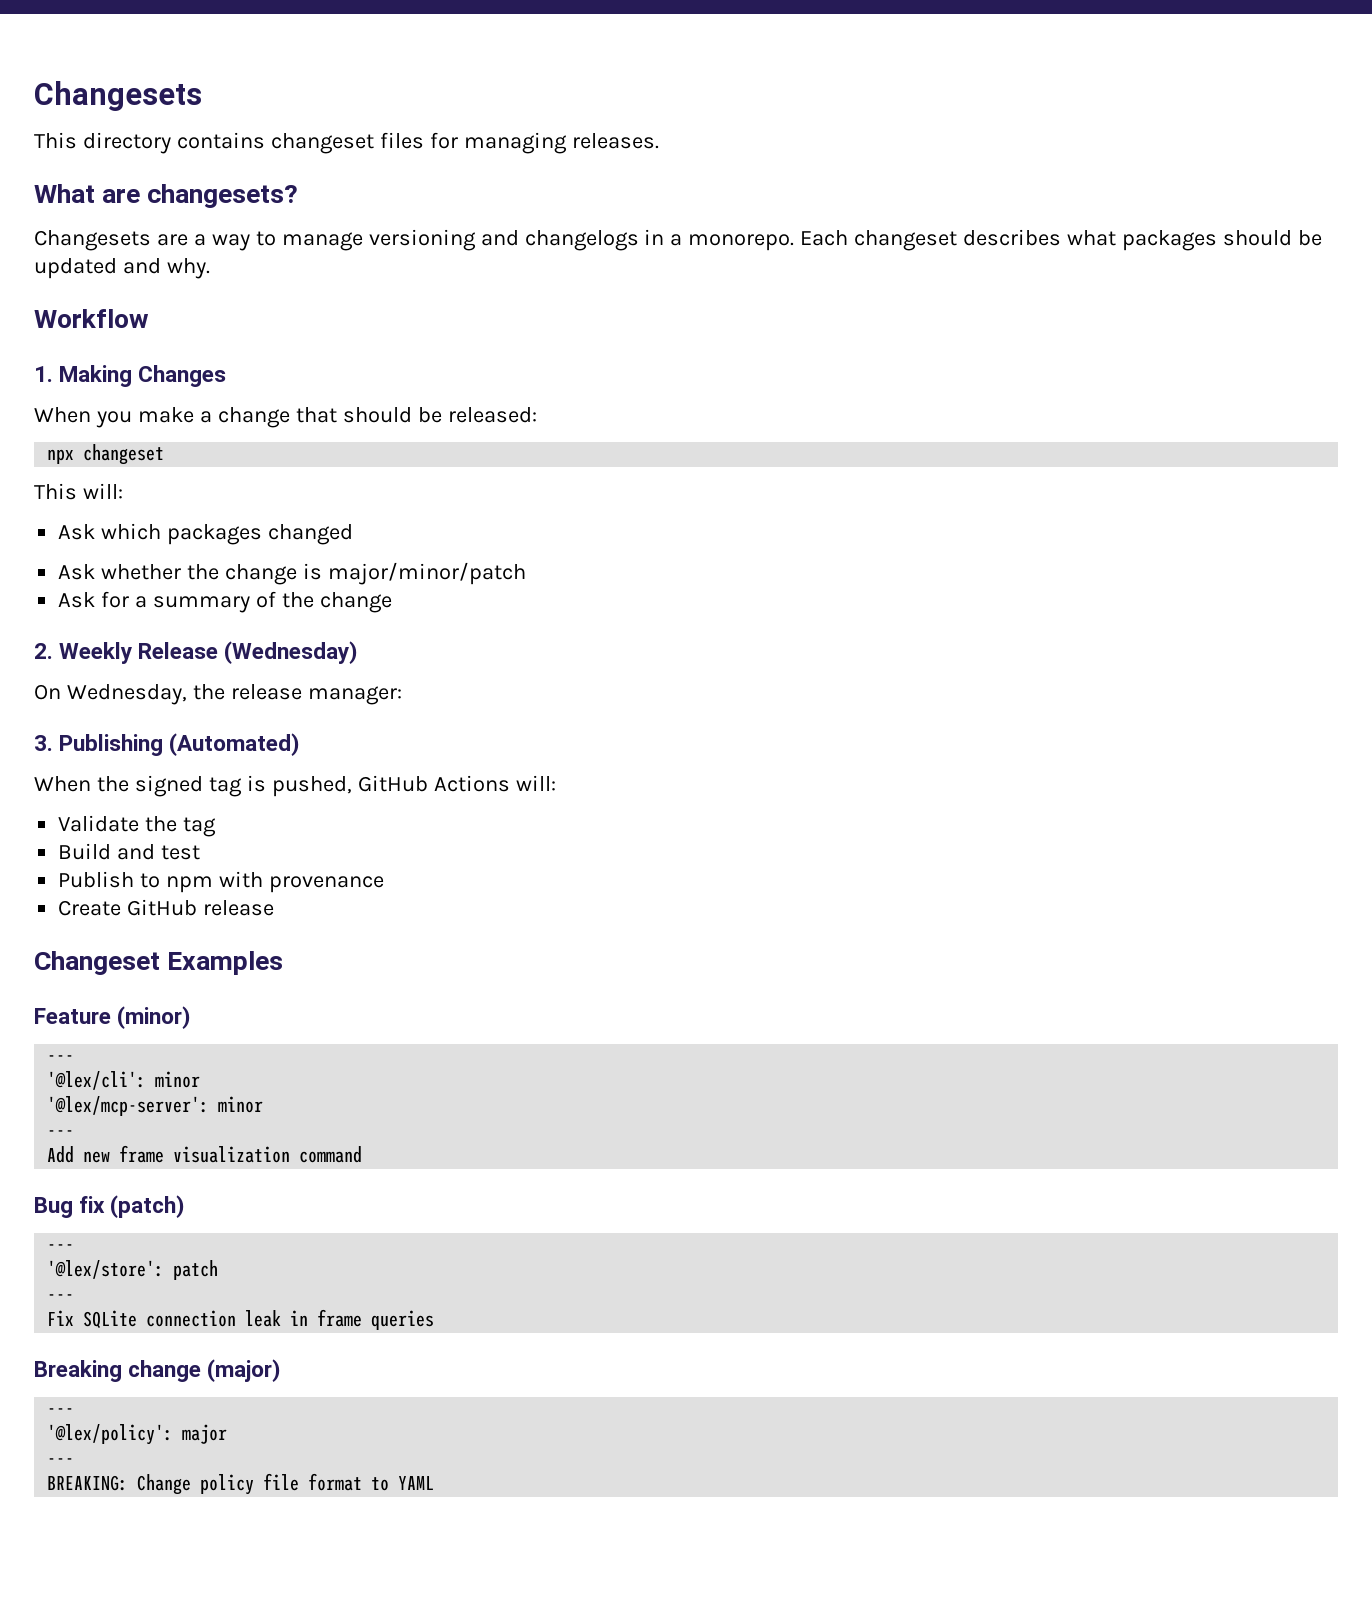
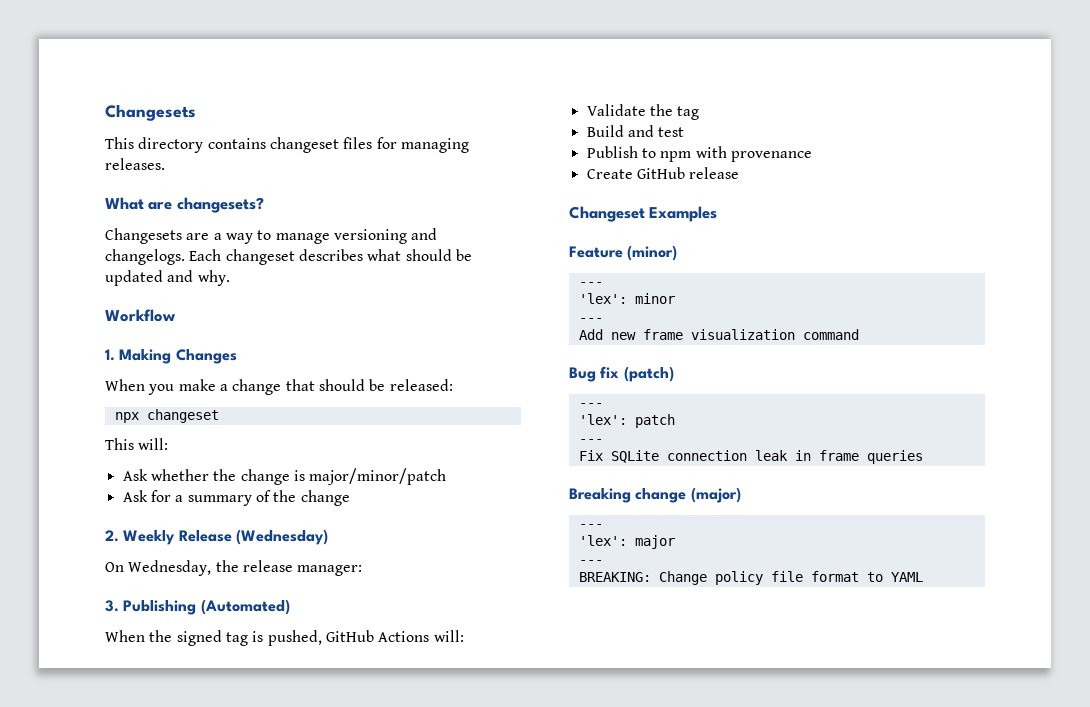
[524,229,795,251] changelogs in a monorepo. -> [105,249,185,265] changelogs.
[1122,230,1218,251] packages -> (402, 255) none
[58,523,354,545] // Ask which packages changed -> (169, 444) none
[47,1071,201,1090] [47,1096,210,1116] '@lex/cli': minor // '@lex/mcp-server': -> [578,293,627,304] 'lex':
[47,1260,165,1279] '@lex/store': -> [578,414,627,425] 'lex':
[47,1424,174,1445] '@lex/policy': -> [578,535,627,546] 'lex':

